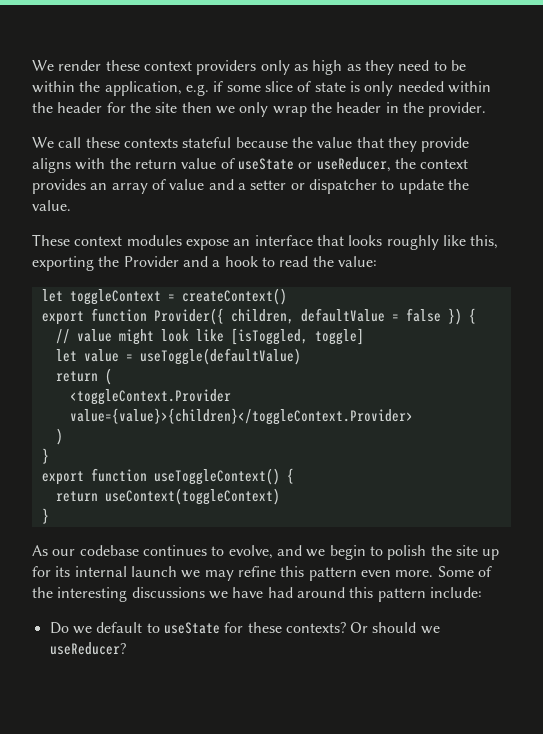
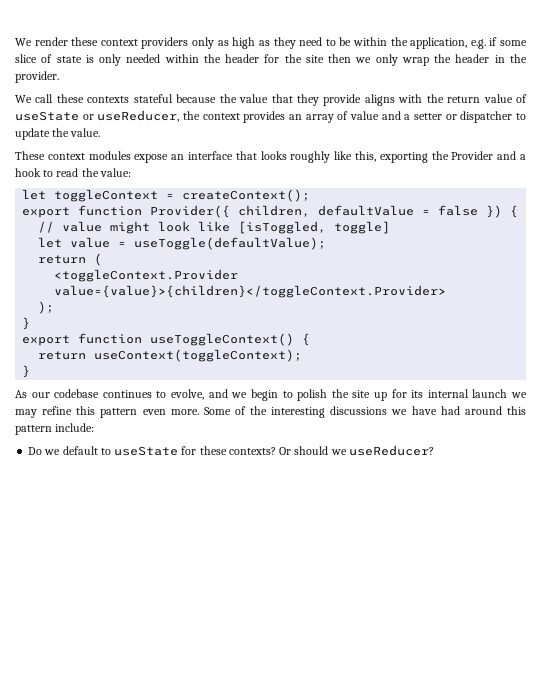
[181,288,287,305] createContext() -> [182,189,311,202] createContext();
[139,348,301,365] useToggle(defaultValue) -> [134,237,327,250] useToggle(defaultValue);
[55,428,63,445] ) -> [38,301,55,314] );
[104,488,280,505] useContext(toggleContext) -> [94,349,303,362] useContext(toggleContext);

